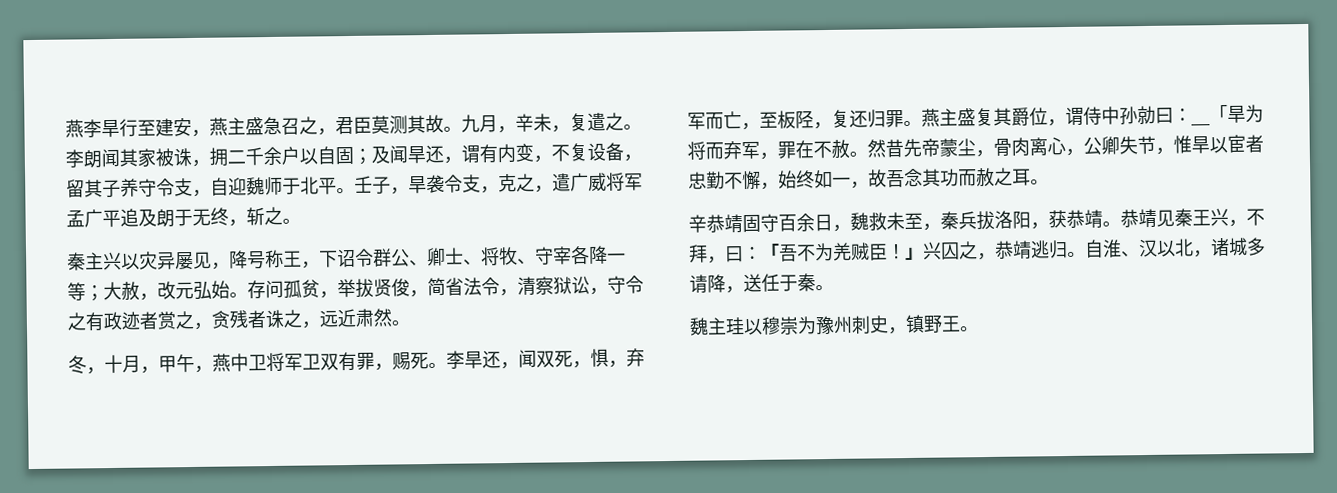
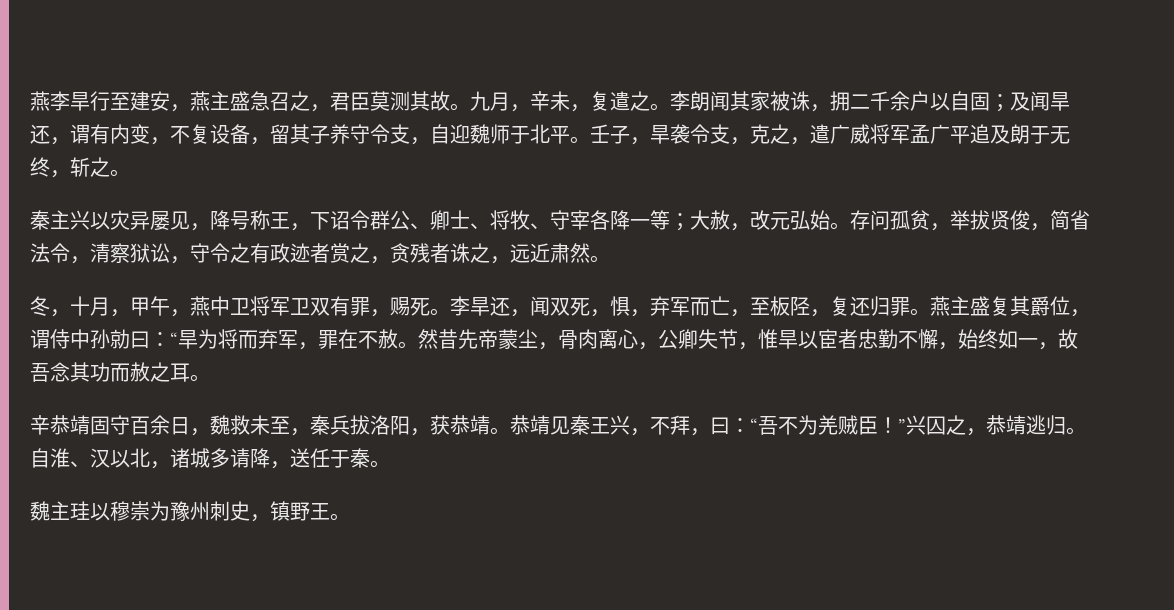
[1191,104,1228,126] __「 -> [170,332,178,347] “
[760,243,780,260] 「 -> [750,418,758,433] “
[905,246,924,261] 」 -> [898,419,906,433] ”

